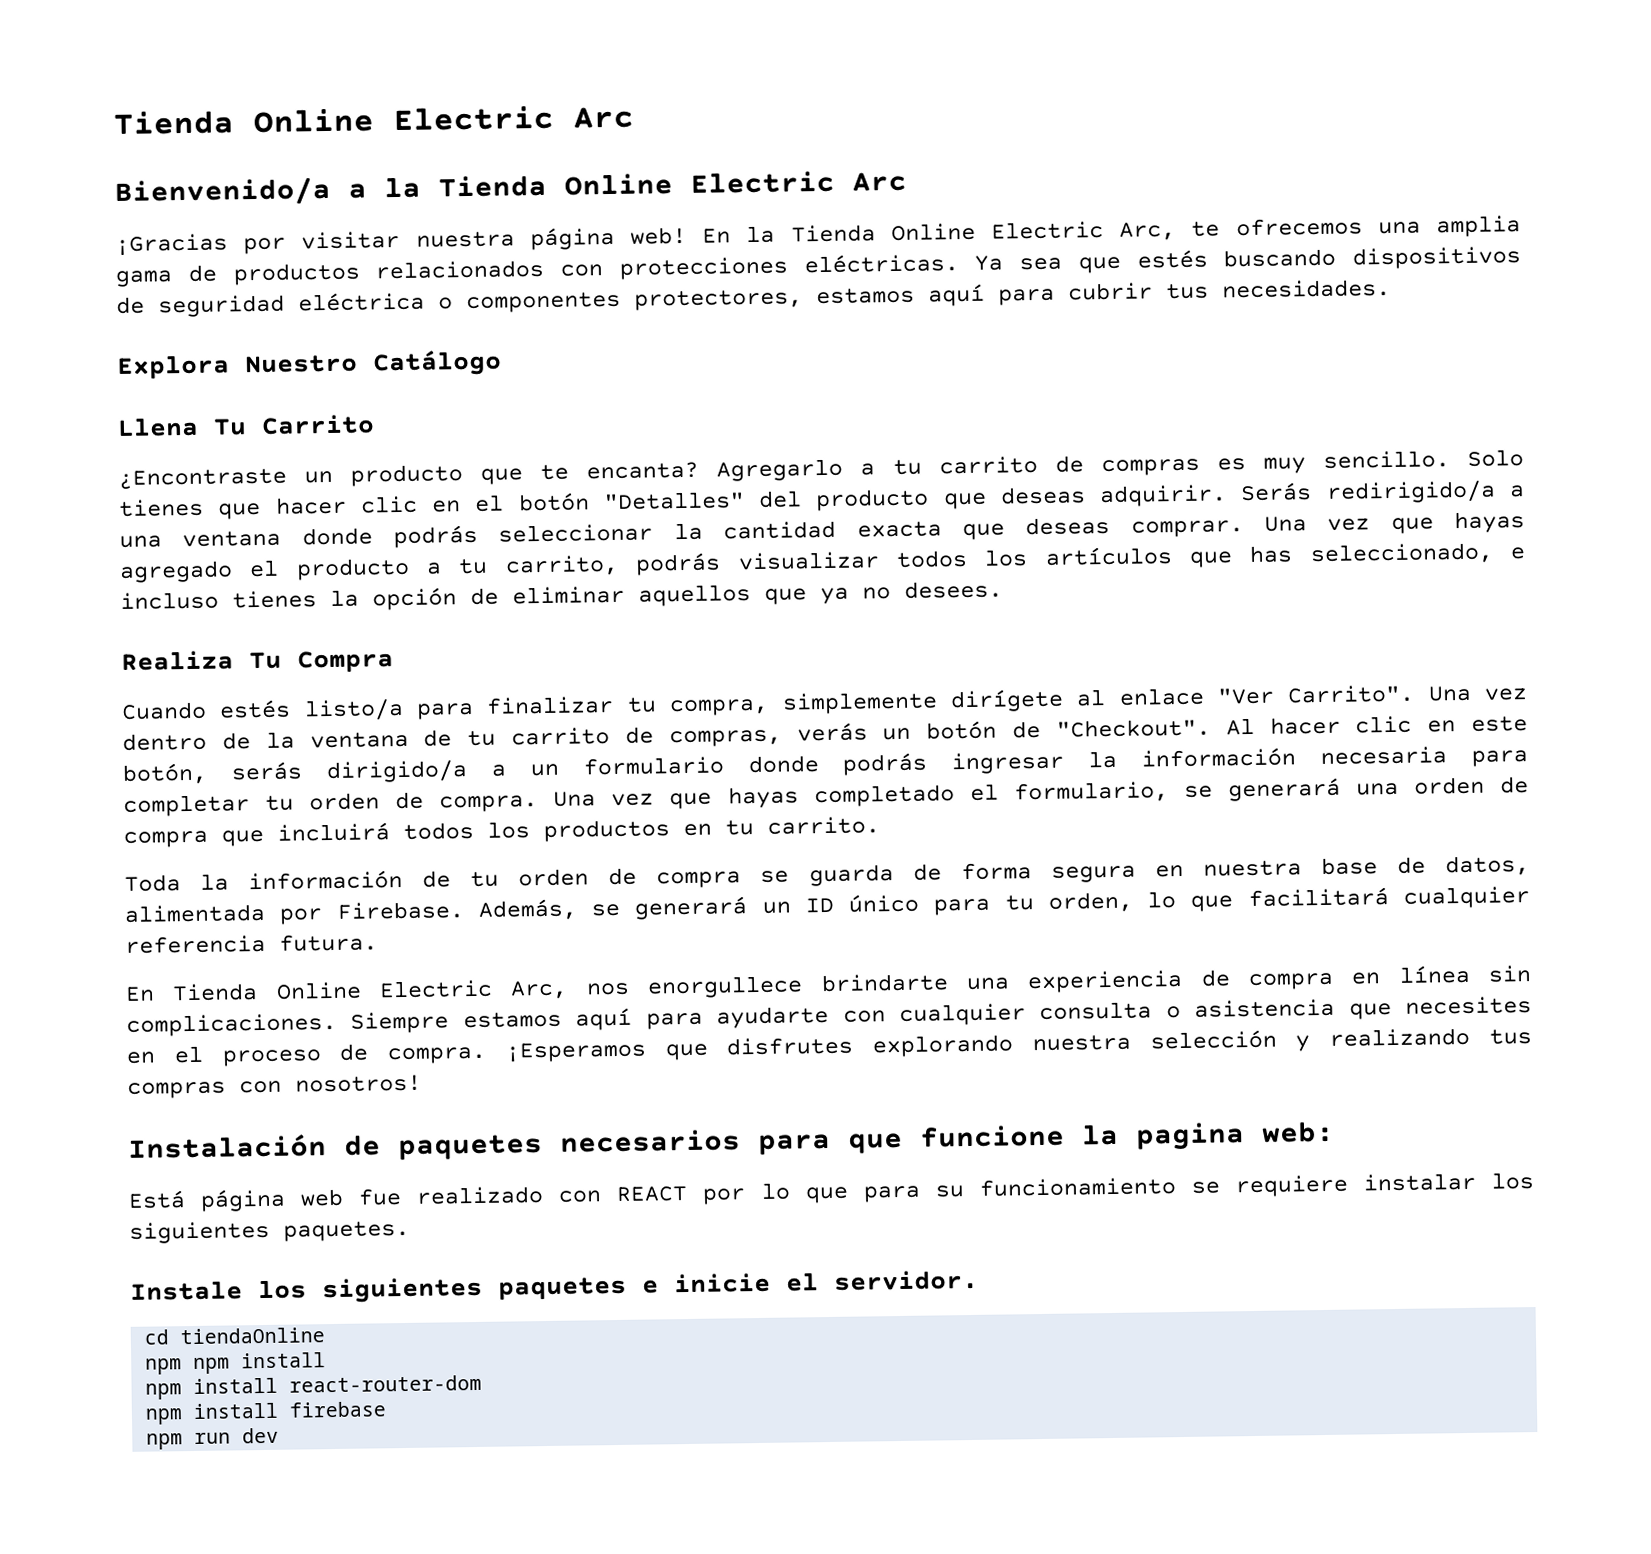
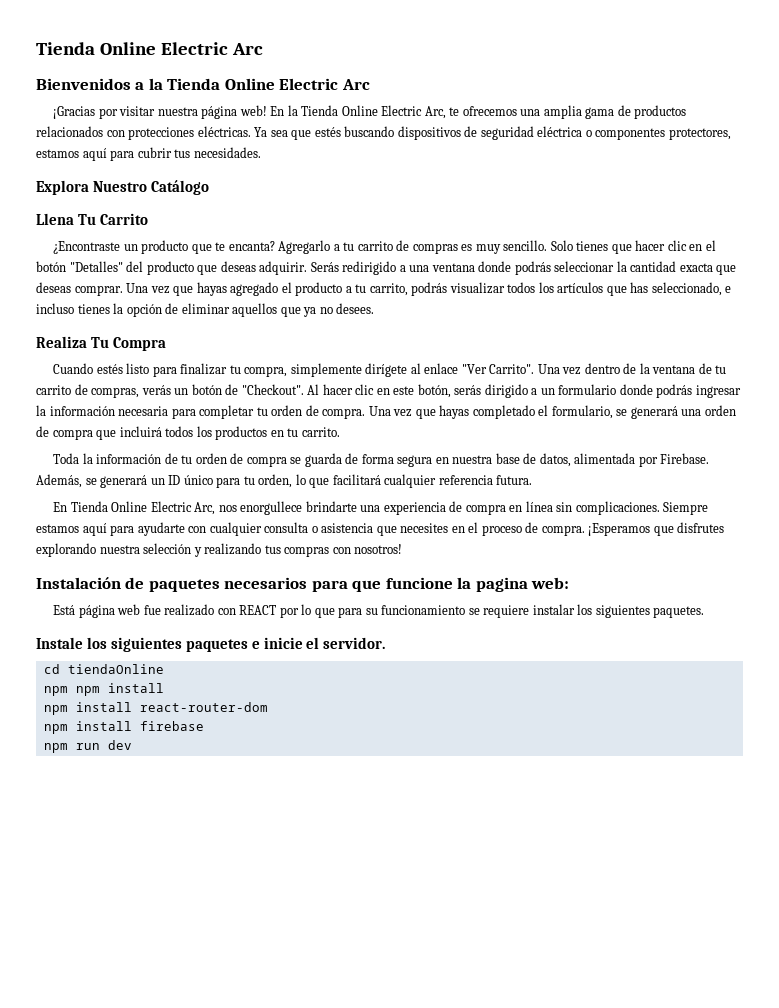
[113,105,634,135] [114,176,331,207] Tienda Online Electric Arc // Bienvenido/a -> [36,42,263,55] [36,78,131,90] Tienda Online Electric Arc // Bienvenidos
[1325,480,1496,504] redirigido/a -> [342,261,397,275] redirigido
[303,698,404,722] listo/a -> [126,363,150,374] listo
[325,760,468,784] dirigido/a -> [484,384,528,398] dirigido

